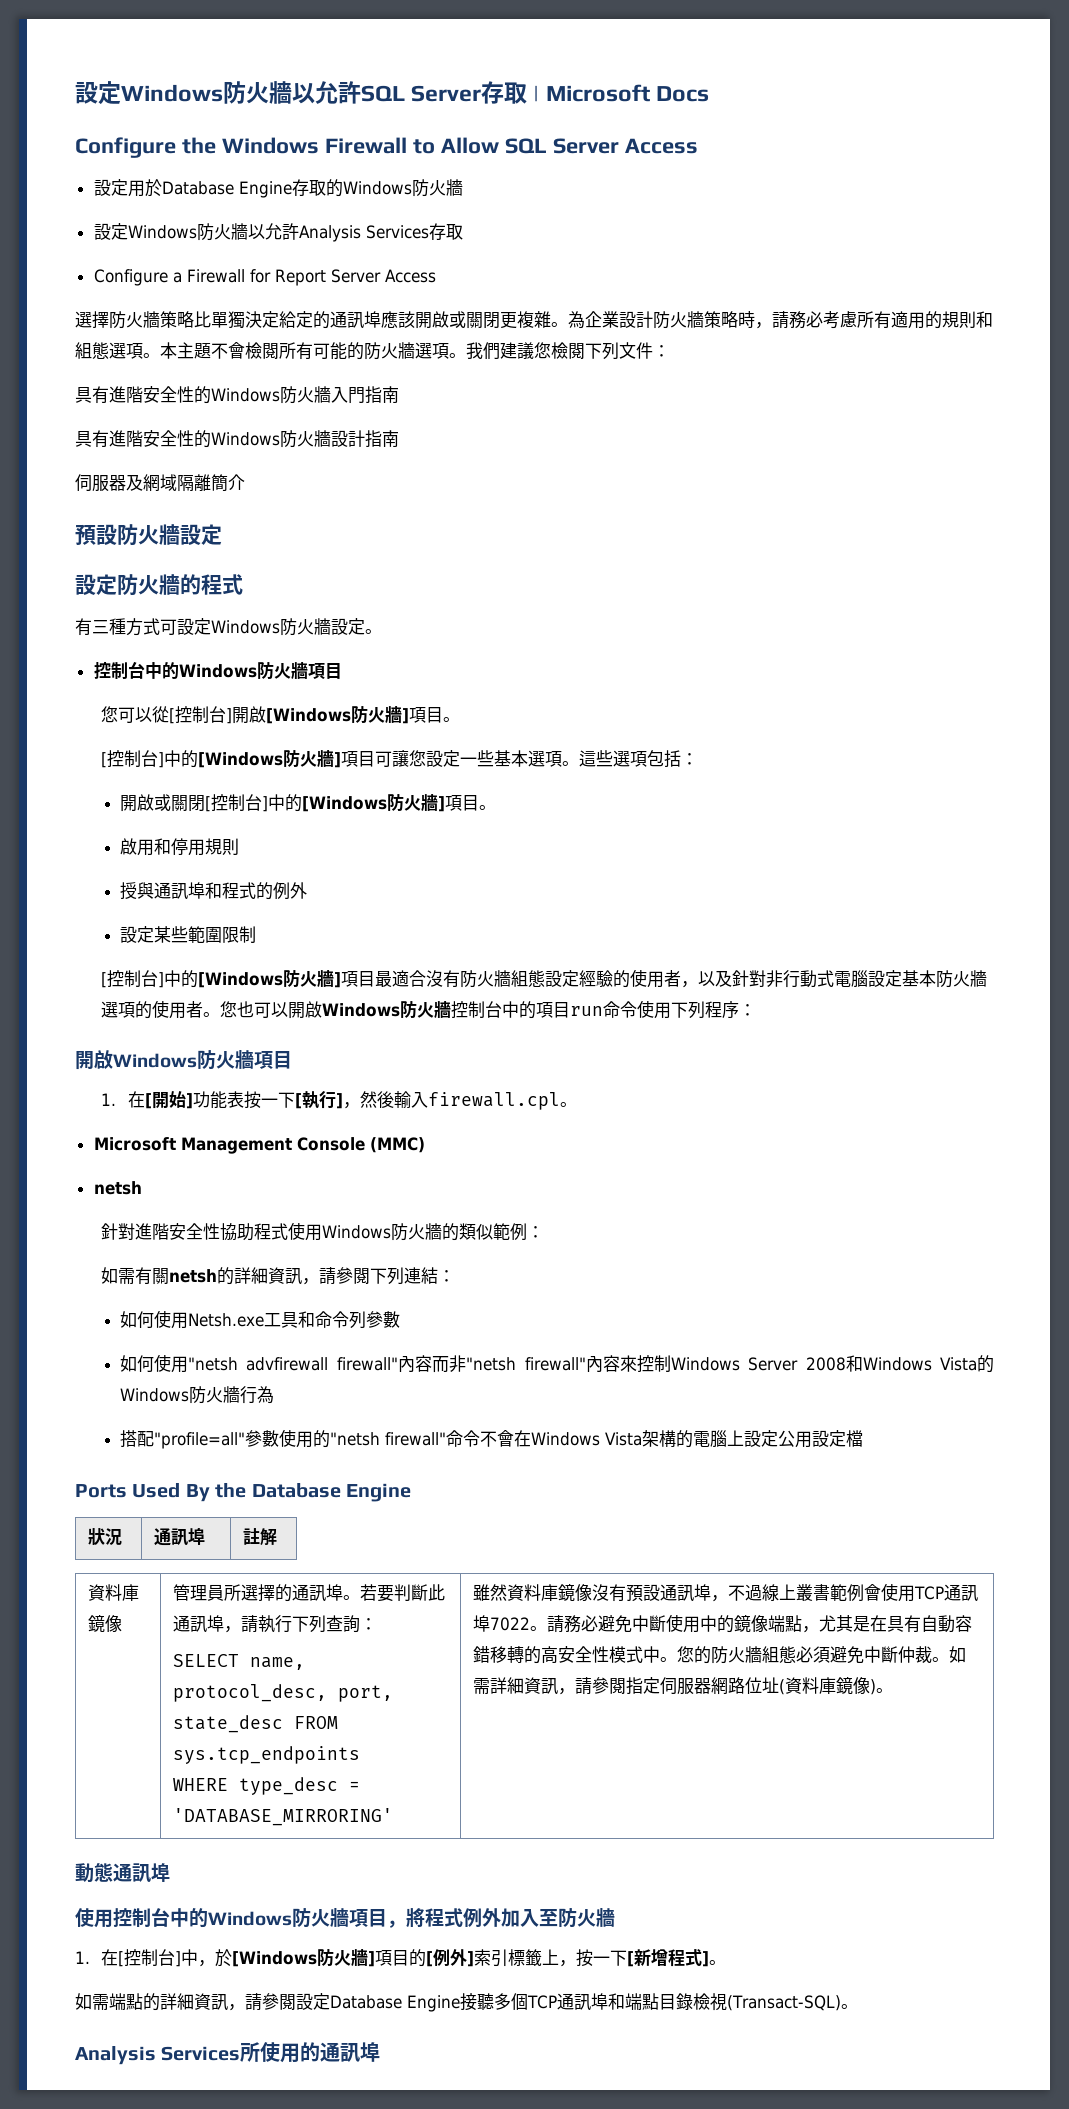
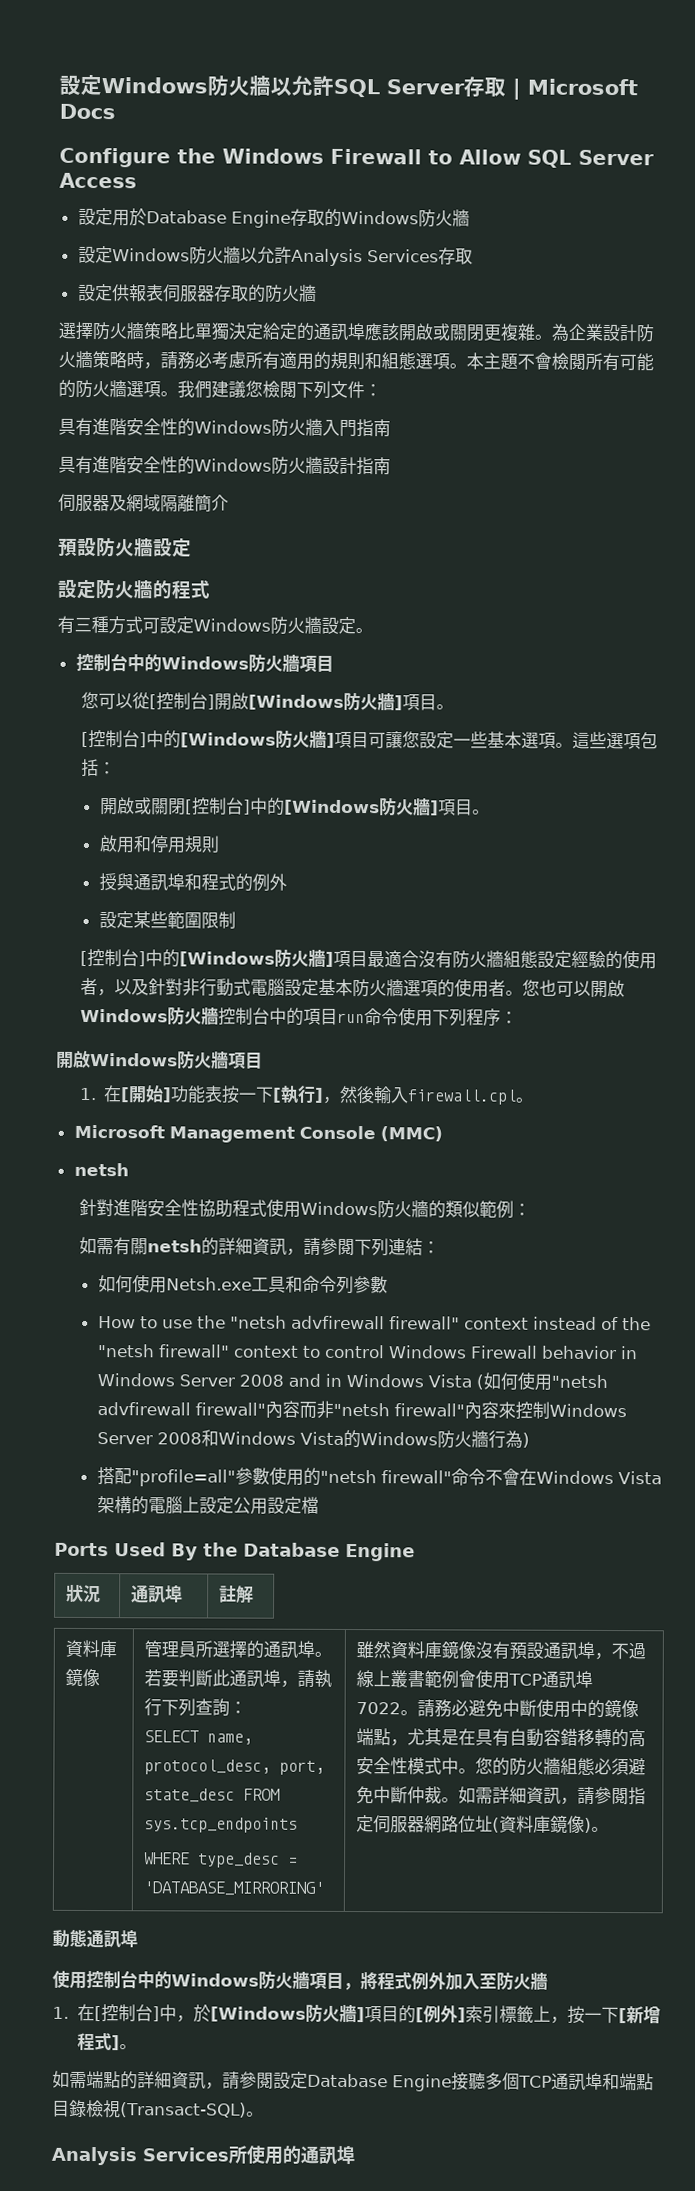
[93,269,436,286] Configure a Firewall for Report Server Access -> [77,283,317,303] 設定供報表伺服器存取的防火牆
(400, 1319) none -> [97,1315,651,1331] [96,1344,638,1360] [96,1373,484,1390] How to use the "netsh advfirewall firewall" context instead of the "netsh firewall" context to control Windows Firewall behavior in Windows Server 2008 and in Windows Vista (
(274, 1395) none -> [521,1432,530,1448] )

